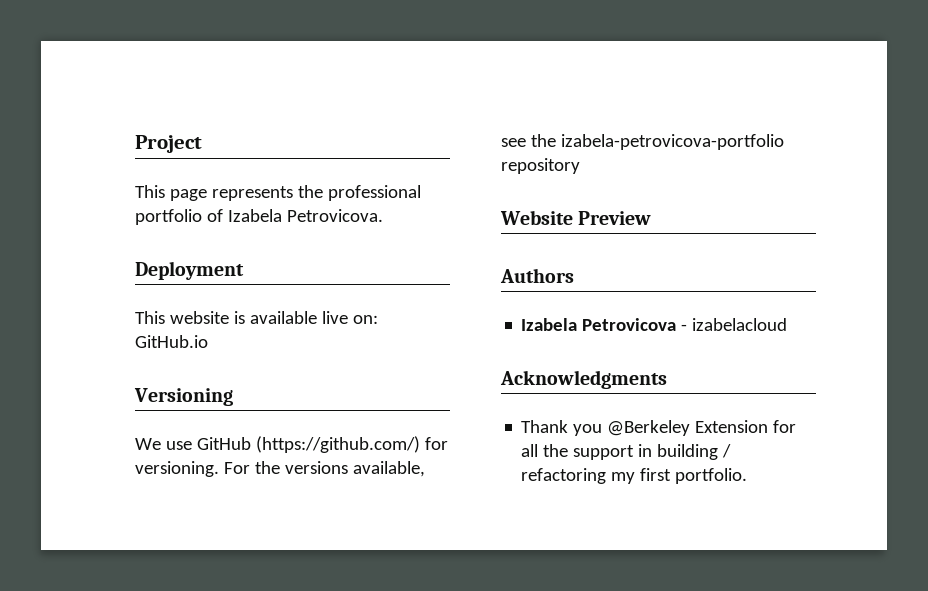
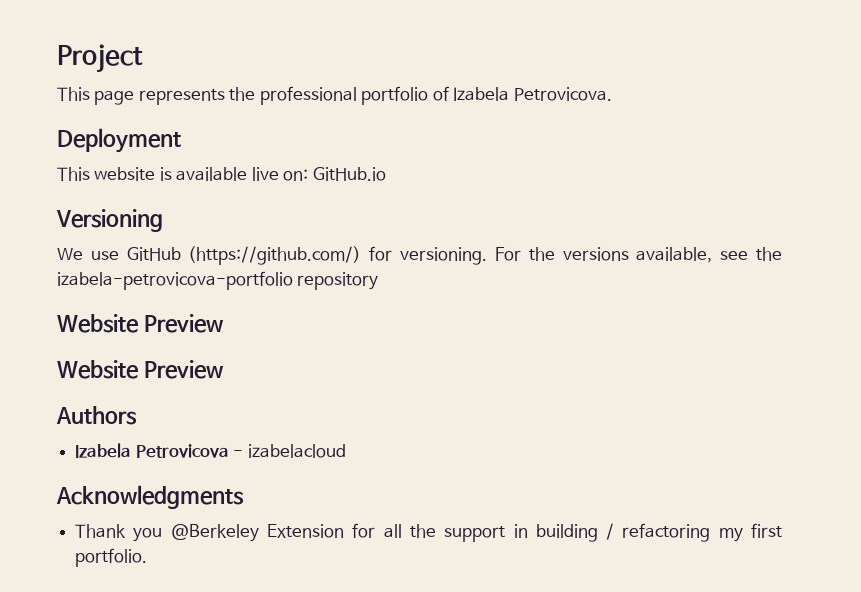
(652, 218) none -> [57,360,224,379] // Website Preview

